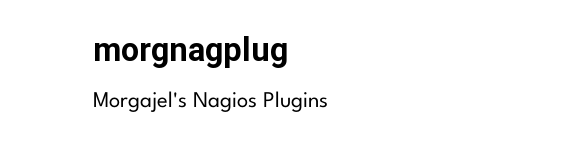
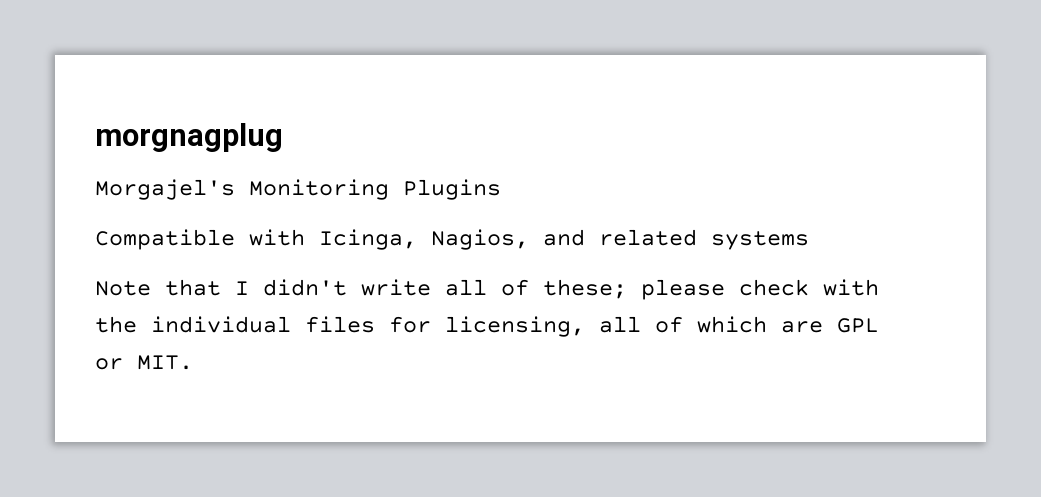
[193,92,258,112] Nagios -> [249,179,389,200] Monitoring
(329, 101) none -> [95,229,809,250] [95,279,879,300] [95,316,879,337] [95,355,193,370] // Compatible with Icinga, Nagios, and related systems // Note that I didn't write all of these; please check with the individual files for licensing, all of which are GPL or MIT.

